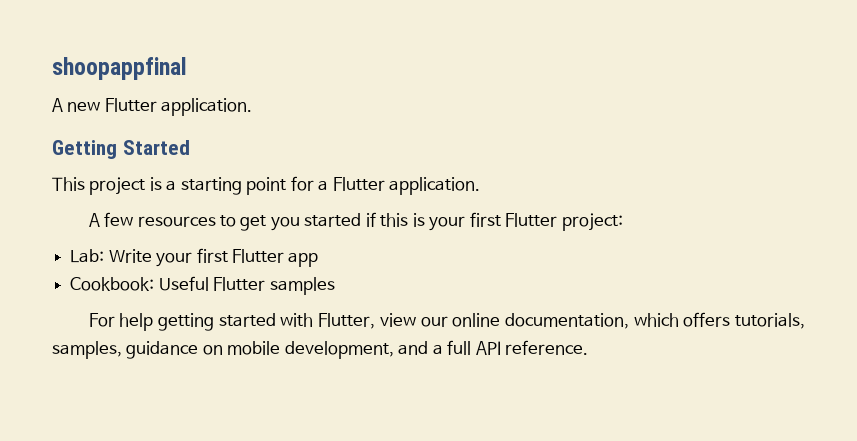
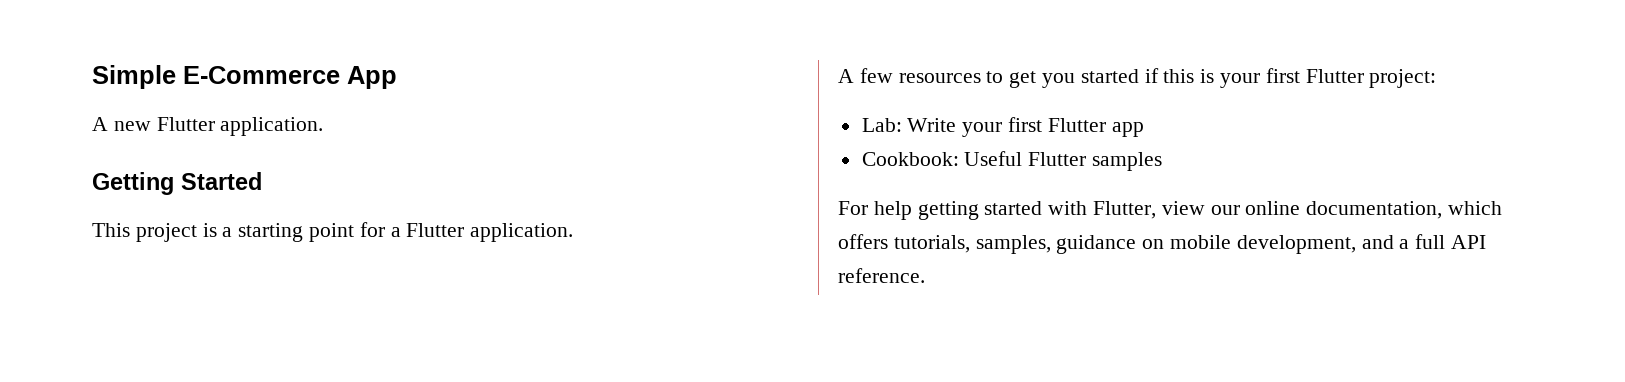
[52,57,187,80] shoopappfinal -> [92,65,397,89] Simple E-Commerce App

